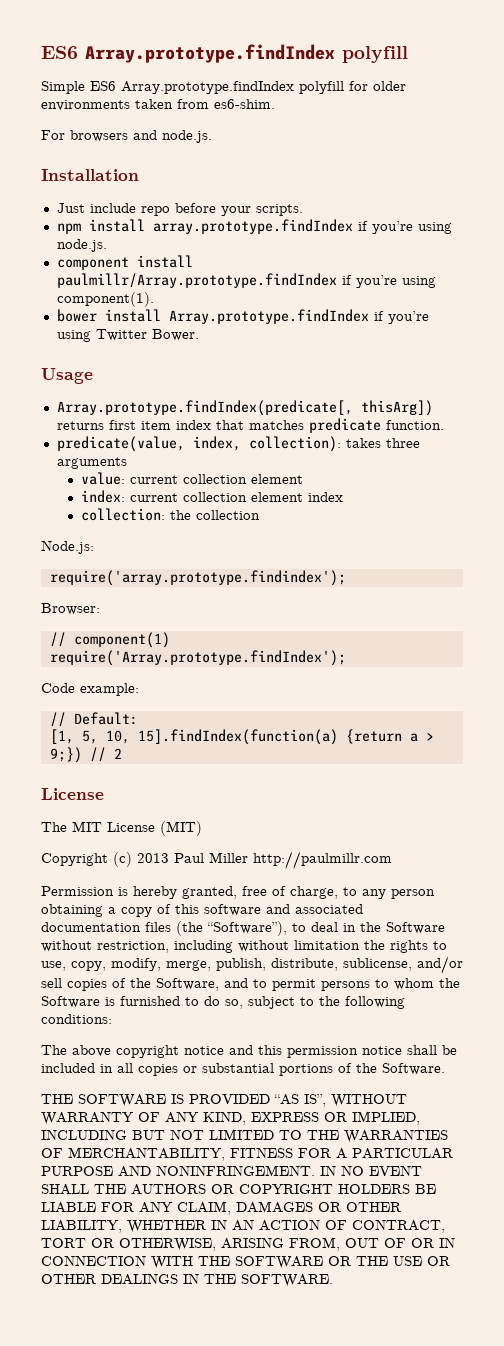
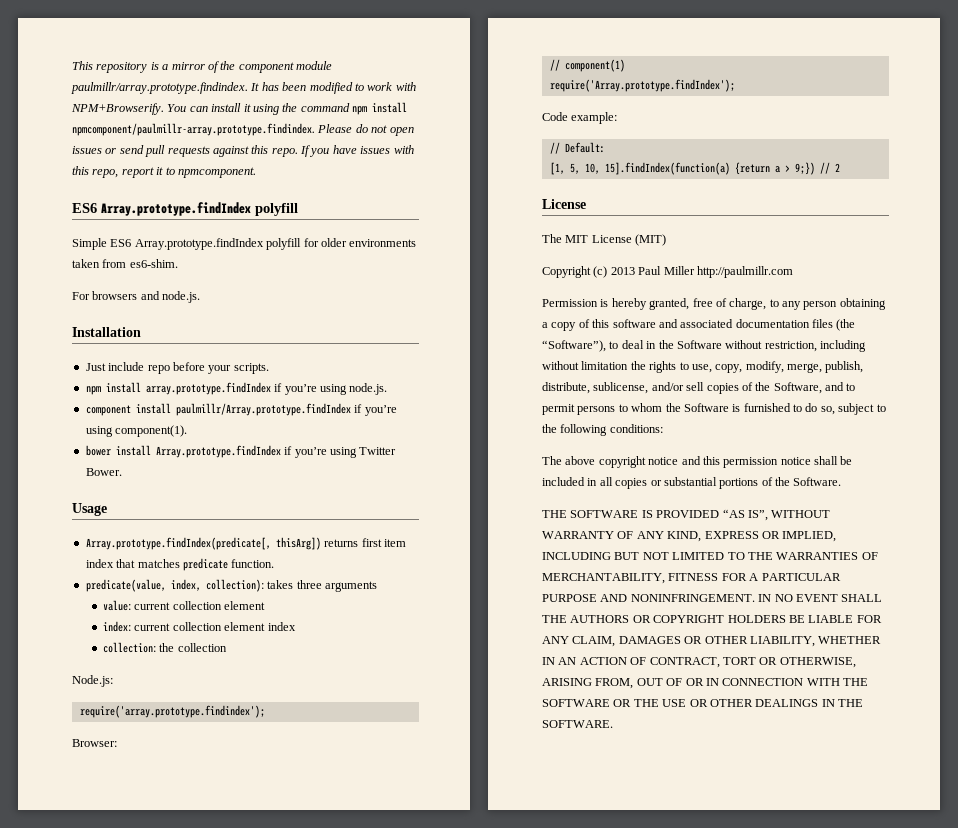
(41, 52) none -> [72,61,332,73] [71,82,416,94] [71,102,407,115] [72,123,414,136] [72,145,414,157] [72,166,256,178] This repository is a mirror of the component module paulmillr/array.prototype.findindex. It has been modified to work with NPM+Browserify. You can install it using the command npm install npmcomponent/paulmillr-array.prototype.findindex. Please do not open issues or send pull requests against this repo. If you have issues with this repo, report it to npmcomponent. //

